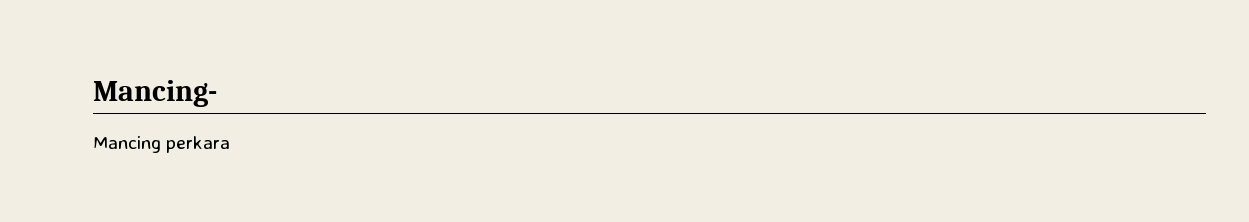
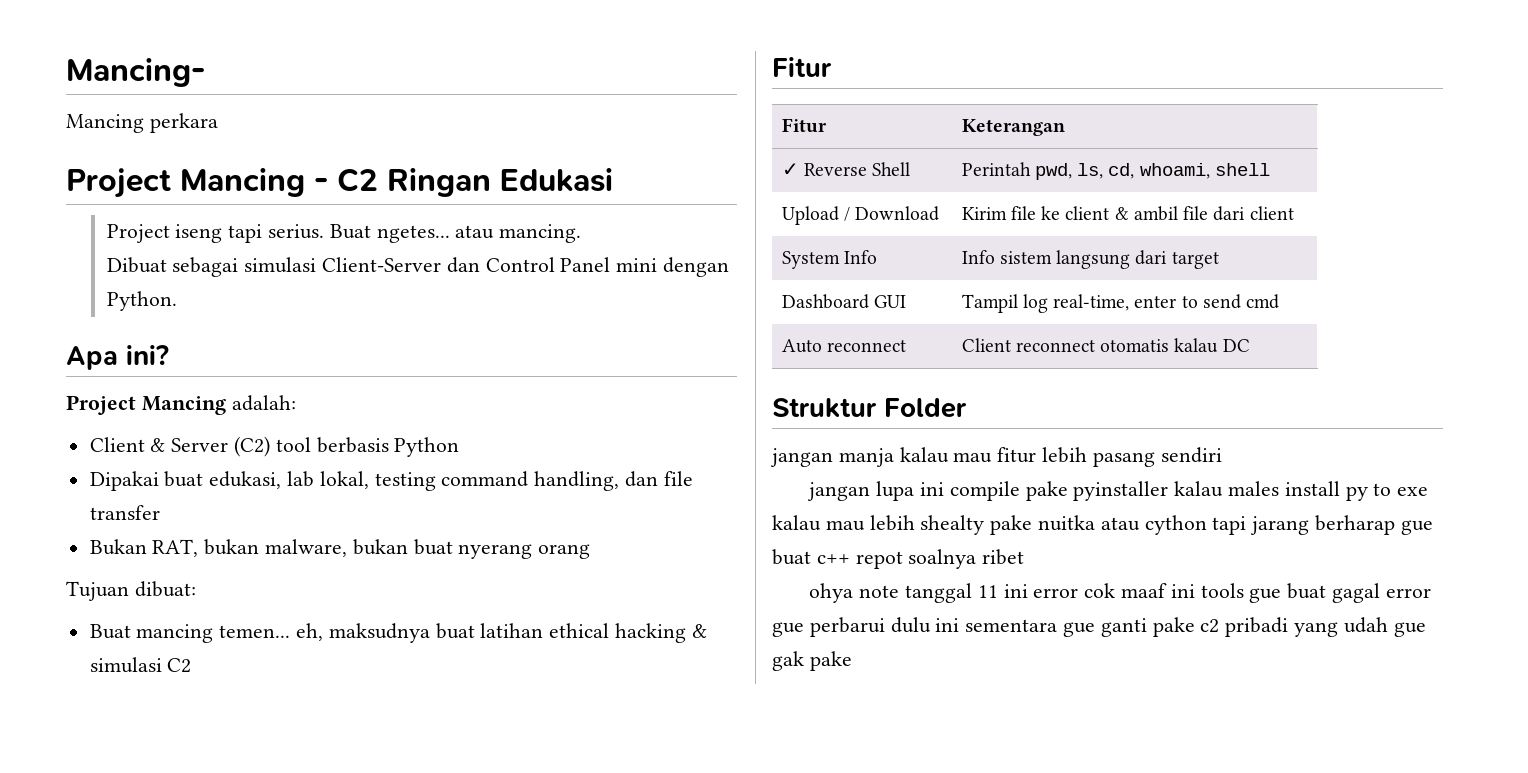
(231, 144) none -> [66,168,613,198] [106,224,582,243] [106,257,729,277] [106,291,177,311] [66,345,169,370] [66,395,296,415] [89,436,460,457] [89,471,693,491] [89,505,160,520] [89,539,591,559] [66,581,196,601] [89,623,707,643] [89,657,192,673] [772,57,832,77] [781,118,827,133] [961,119,1065,136] [781,162,911,176] [961,162,1270,180] [781,206,940,225] [961,206,1294,221] [781,250,877,269] [961,250,1219,269] [781,294,906,309] [961,294,1280,313] [781,339,906,353] [961,338,1250,353] [772,398,967,418] [770,447,1222,467] [807,481,1429,501] [772,515,1433,535] [772,549,1025,569] [809,583,1431,603] [772,617,1426,637] [772,651,852,671] // Project Mancing - C2 Ringan Edukasi // Project iseng tapi serius. Buat ngetes... atau mancing. // Dibuat sebagai simulasi Client-Server dan Control Panel mini dengan Python. // Apa ini? // Project Mancing adalah: // Client & Server (C2) tool berbasis Python // Dipakai buat edukasi, lab lokal, testing command handling, dan file transfer // Bukan RAT, bukan malware, bukan buat nyerang orang // Tujuan dibuat: // Buat mancing temen... eh, maksudnya buat latihan ethical hacking & simulasi C2 // Fitur // Fitur | Keterangan // ✓ Reverse Shell | Perintah pwd, ls, cd, whoami, shell // Upload / Download | Kirim file ke client & ambil file dari client // System Info | Info sistem langsung dari target // Dashboard GUI | Tampil log real-time, enter to send cmd // Auto reconnect | Client reconnect otomatis kalau DC // Struktur Folder // jangan manja kalau mau fitur lebih pasang sendiri // jangan lupa ini compile pake pyinstaller kalau males install py to exe kalau mau lebih shealty pake nuitka atau cython tapi jarang berharap gue buat c++ repot soalnya ribet // ohya note tanggal 11 ini error cok maaf ini tools gue buat gagal error gue perbarui dulu ini sementara gue ganti pake c2 pribadi yang udah gue gak pake

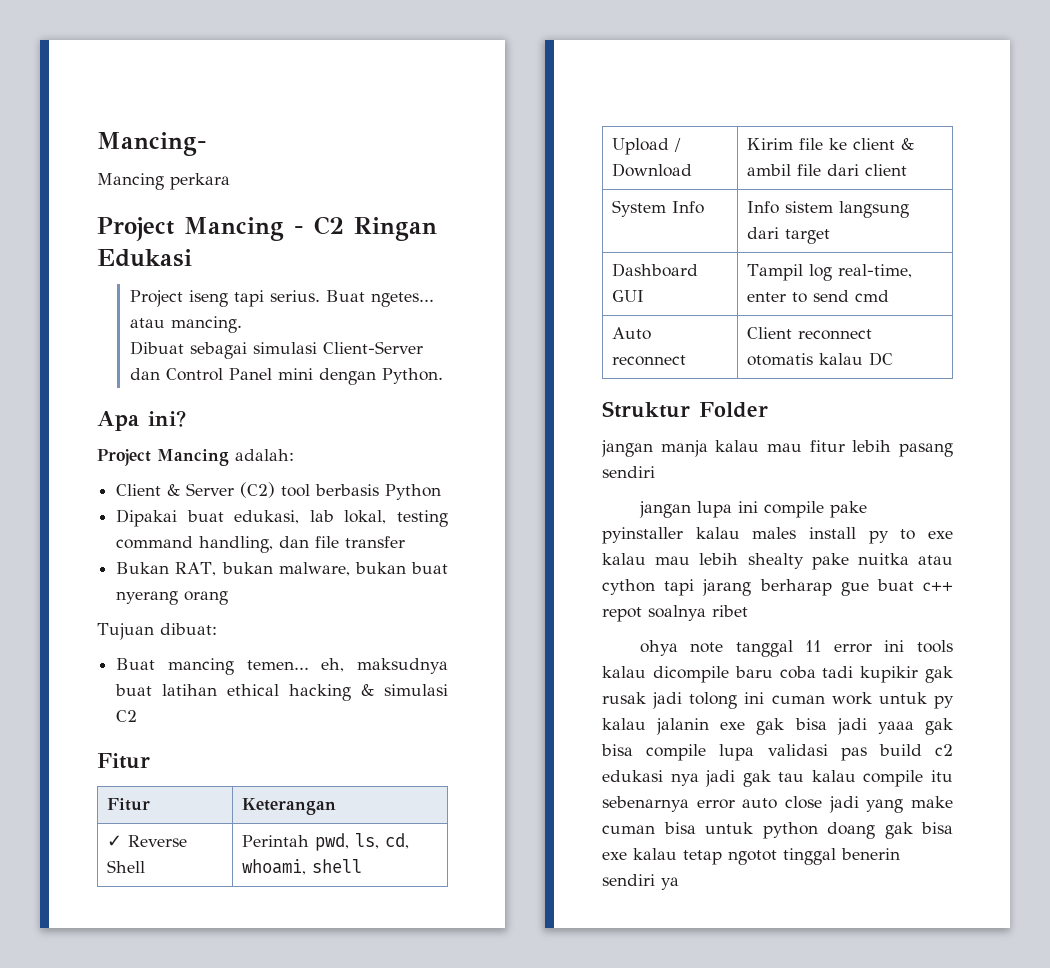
[1003,583,1431,603] [772,617,1426,637] [772,651,852,671] ini error cok maaf ini tools gue buat gagal error gue perbarui dulu ini sementara gue ganti pake c2 pribadi yang udah gue gak pake -> [833,640,953,653] [602,666,953,683] [602,692,954,709] [602,718,953,735] [601,744,953,761] [602,770,953,787] [602,796,953,813] [602,822,953,839] [602,848,900,865] [602,874,679,890] error ini tools kalau dicompile baru coba tadi kupikir gak rusak jadi tolong ini cuman work untuk py kalau jalanin exe gak bisa jadi yaaa gak bisa compile lupa validasi pas build c2 edukasi nya jadi gak tau kalau compile itu sebenarnya error auto close jadi yang make cuman bisa untuk python doang gak bisa exe kalau tetap ngotot tinggal benerin sendiri ya

